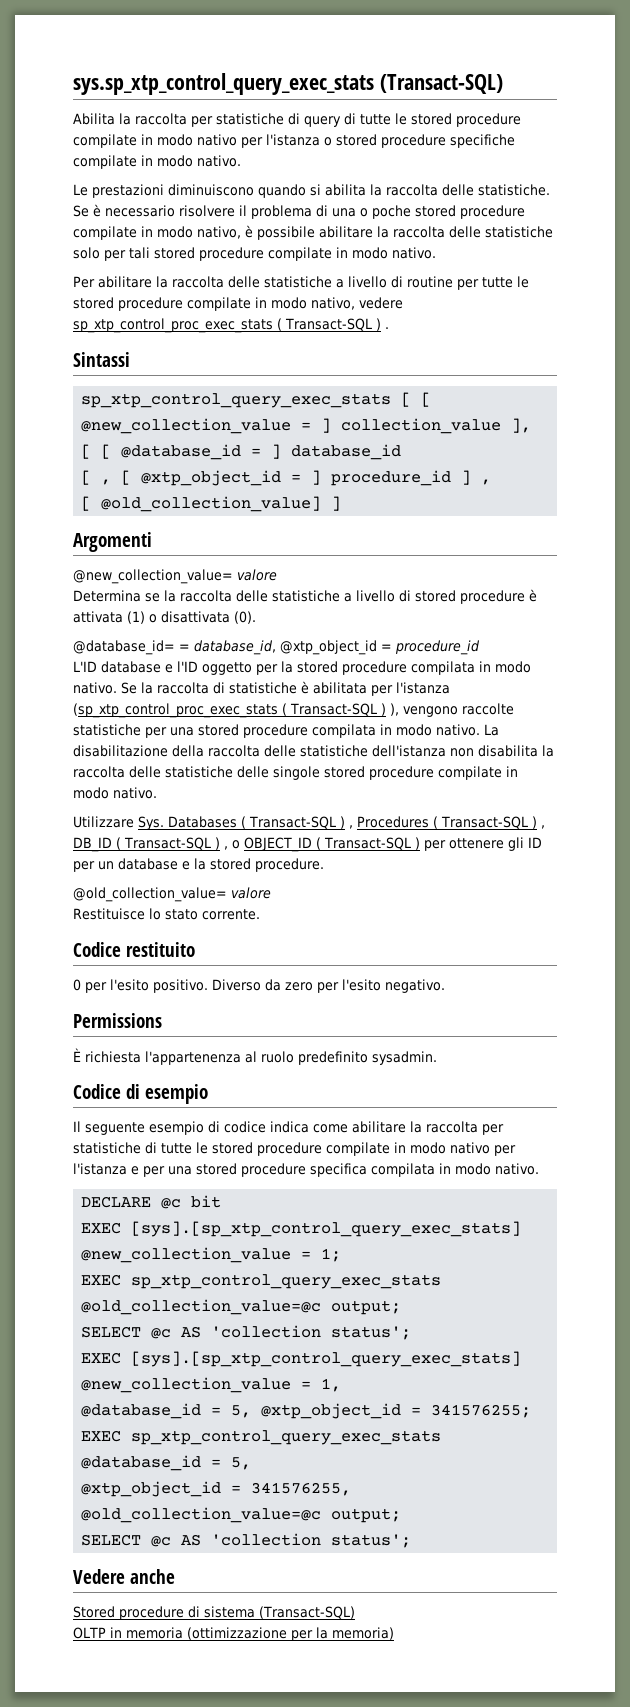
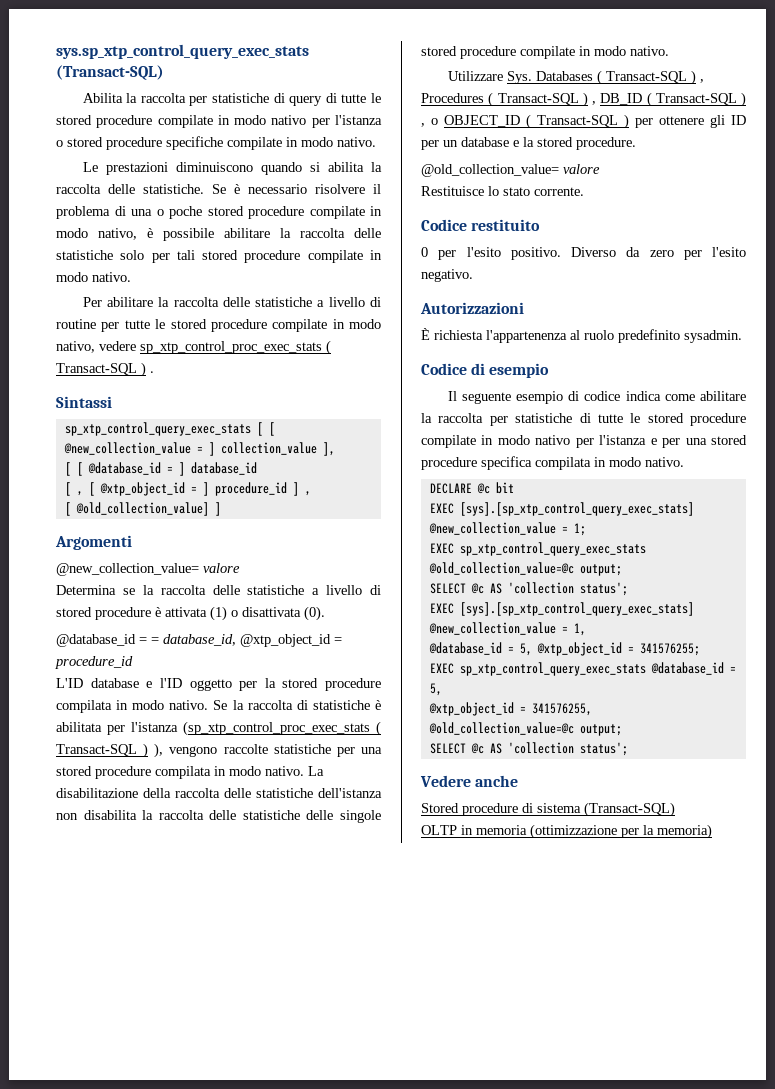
[73,640,175,655] @database_id= -> [56,634,147,647] @database_id =
[73,1013,162,1028] Permissions -> [420,302,524,314] Autorizzazioni

